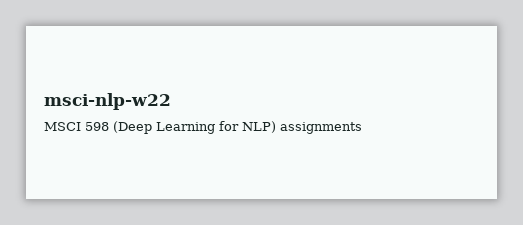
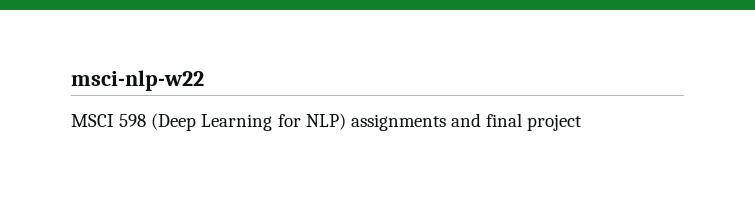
(362, 128) none -> [450,113,583,131] and final project

